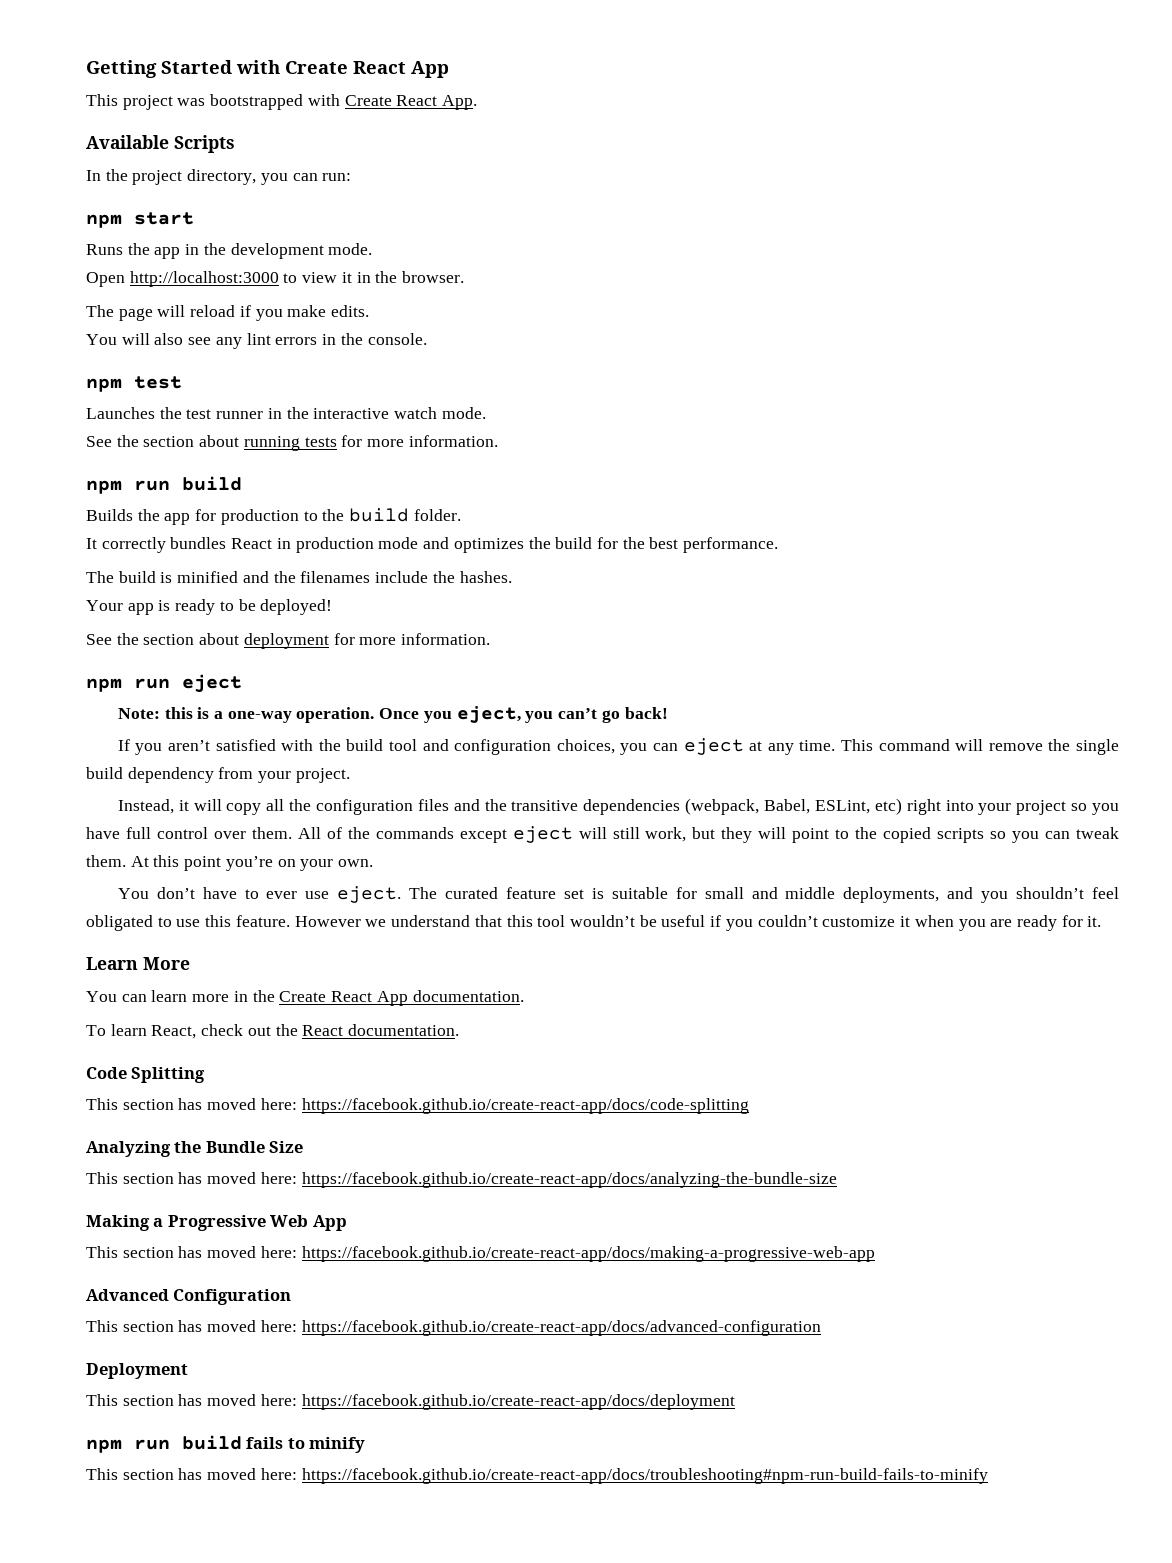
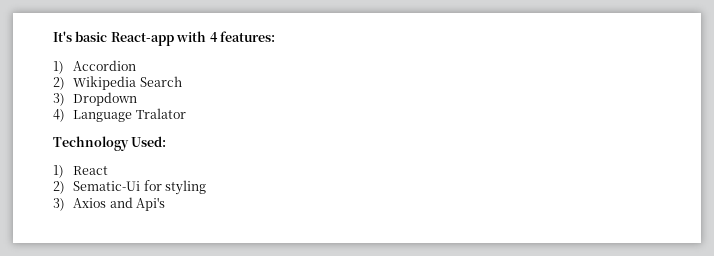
[86,60,449,78] [86,94,478,110] [86,135,235,153] [86,169,352,185] [86,212,194,228] [86,243,373,259] [86,271,465,287] [86,305,370,321] [86,333,427,349] [86,376,182,392] [86,407,486,419] [86,435,498,451] [86,476,242,494] [86,508,461,525] [86,537,779,553] [86,571,512,583] [86,599,333,615] [86,633,491,649] [86,674,242,693] [117,706,668,723] [117,738,1119,755] [86,767,350,783] [117,798,1119,815] [86,826,1120,843] [86,855,374,871] [117,886,1119,903] [86,915,1102,931] [86,957,190,970] [86,990,524,1006] [86,1024,460,1039] [86,1067,206,1083] [86,1098,749,1114] [86,1141,304,1157] [86,1172,837,1188] [86,1215,347,1231] [86,1246,875,1262] [86,1289,292,1305] [86,1320,821,1336] [86,1363,188,1379] [86,1394,735,1410] [86,1435,366,1453] [86,1468,988,1484] Getting Started with Create React App // This project was bootstrapped with Create React App. // Available Scripts // In the project directory, you can run: // npm start // Runs the app in the development mode. // Open http://localhost:3000 to view it in the browser. // The page will reload if you make edits. // You will also see any lint errors in the console. // npm test // Launches the test runner in the interactive watch mode. // See the section about running tests for more information. // npm run build // Builds the app for production to the build folder. // It correctly bundles React in production mode and optimizes the build for the best performance. // The build is minified and the filenames include the hashes. // Your app is ready to be deployed! // See the section about deployment for more information. // npm run eject // Note: this is a one-way operation. Once you eject, you can’t go back! // If you aren’t satisfied with the build tool and configuration choices, you can eject at any time. This command will remove the single build dependency from your project. // Instead, it will copy all the configuration files and the transitive dependencies (webpack, Babel, ESLint, etc) right into your project so you have full control over them. All of the commands except eject will still work, but they will point to the copied scripts so you can tweak them. At this point you’re on your own. // You don’t have to ever use eject. The curated feature set is suitable for small and middle deployments, and you shouldn’t feel obligated to use this feature. However we understand that this tool wouldn’t be useful if you couldn’t customize it when you are ready for it. // Learn More // You can learn more in the Create React App documentation. // To learn React, check out the React documentation. // Code Splitting // This section has moved here: https://facebook.github.io/create-react-app/docs/code-splitting // Analyzing the Bundle Size // This section has moved here: https://facebook.github.io/create-react-app/docs/analyzing-the-bundle-size // Making a Progressive Web App // This section has moved here: https://facebook.github.io/create-react-app/docs/making-a-progressive-web-app // Advanced Configuration // This section has moved here: https://facebook.github.io/create-react-app/docs/advanced-configuration // Deployment // This section has moved here: https://facebook.github.io/create-react-app/docs/deployment // npm run build fails to minify // This section has moved here: https://facebook.github.io/create-react-app/docs/troubleshooting#npm-run-build-fails-to-minify -> [53,31,275,46] [53,60,137,74] [53,76,182,90] [53,92,138,106] [53,108,186,122] [53,136,167,151] [53,165,109,178] [53,180,206,195] [53,197,165,211] It's basic React-app with 4 features: // 1) Accordion // 2) Wikipedia Search // 3) Dropdown // 4) Language Tralator // Technology Used: // 1) React // 2) Sematic-Ui for styling // 3) Axios and Api's

